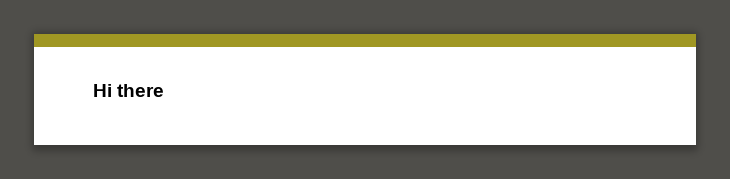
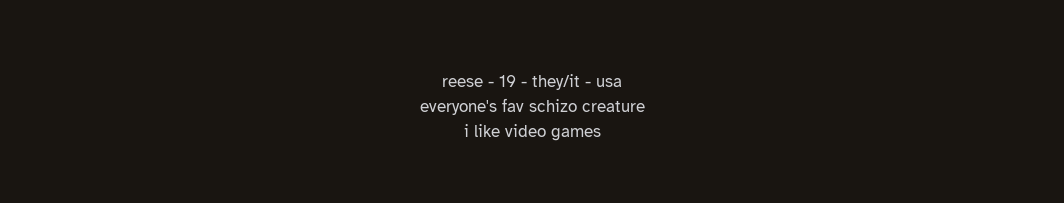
[93,84,165,97] Hi there -> [442,74,622,90] [419,98,645,115] [463,124,601,141] reese - 19 - they/it - usa // everyone's fav schizo creature // i like video games

